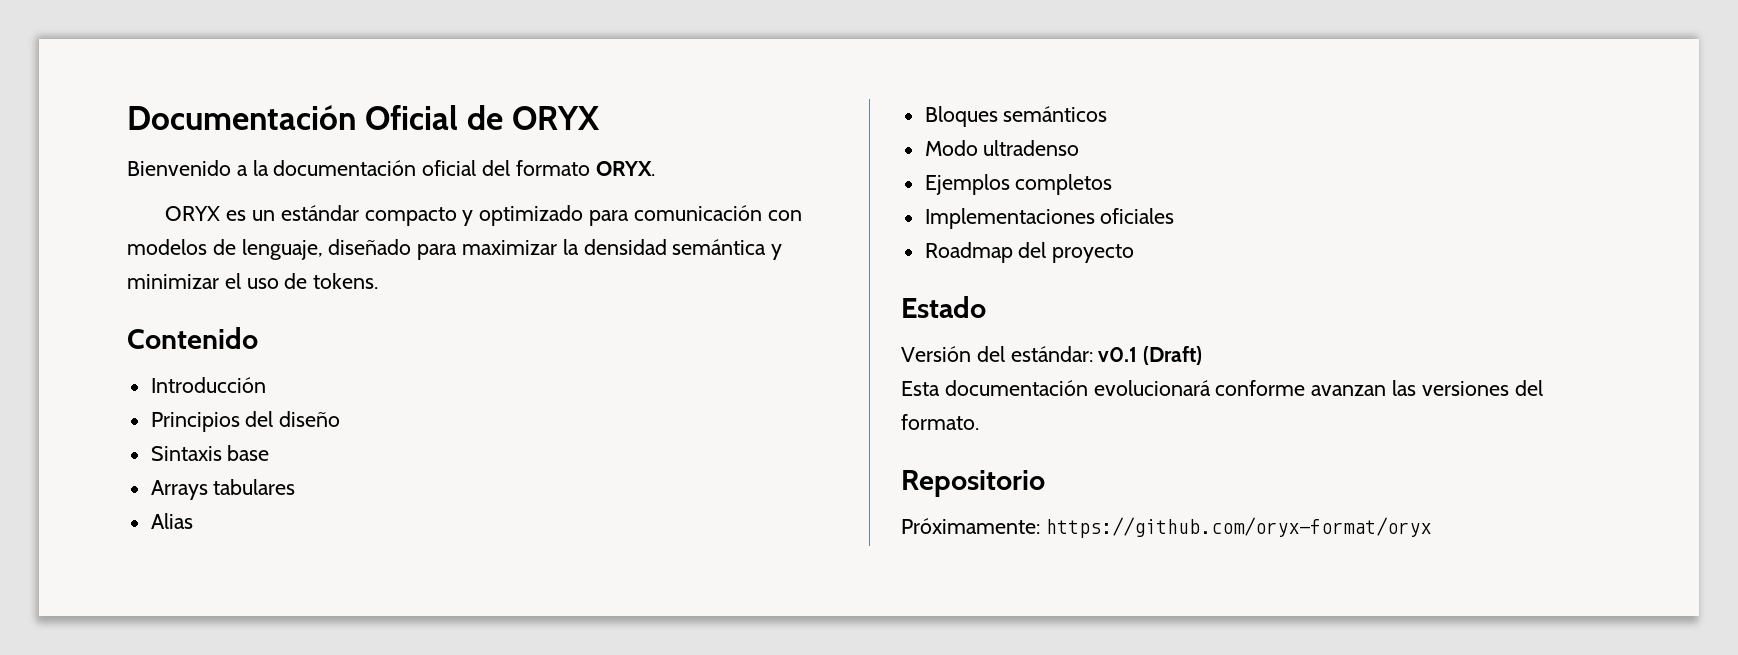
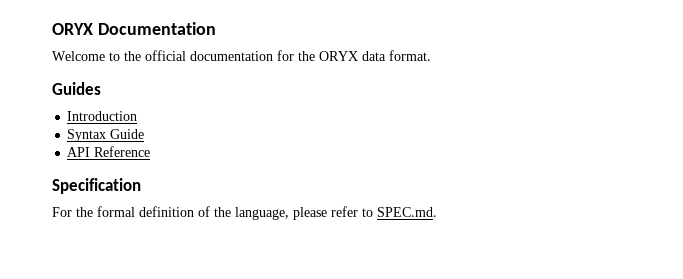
[127,105,601,130] [127,160,655,176] [165,205,802,226] [127,239,783,260] [127,273,379,289] [127,327,258,349] [150,377,266,393] [150,411,341,432] [150,445,270,461] [150,479,296,500] [150,513,193,529] [924,106,1108,127] [924,140,1080,156] [924,174,1113,195] [924,208,1175,229] [924,242,1135,263] [901,296,986,318] [901,346,1203,365] [901,380,1543,396] [901,414,979,430] [901,470,1045,497] [901,517,1431,538] Documentación Oficial de ORYX // Bienvenido a la documentación oficial del formato ORYX. // ORYX es un estándar compacto y optimizado para comunicación con modelos de lenguaje, diseñado para maximizar la densidad semántica y minimizar el uso de tokens. // Contenido // Introducción // Principios del diseño // Sintaxis base // Arrays tabulares // Alias // Bloques semánticos // Modo ultradenso // Ejemplos completos // Implementaciones oficiales // Roadmap del proyecto // Estado // Versión del estándar: v0.1 (Draft) // Esta documentación evolucionará conforme avanzan las versiones del formato. // Repositorio // Próximamente: https://github.com/oryx-format/oryx -> [52,22,216,35] [52,50,431,61] [52,82,101,95] [67,111,138,121] [67,129,145,142] [67,146,151,157] [52,178,141,194] [52,206,437,220] ORYX Documentation // Welcome to the official documentation for the ORYX data format. // Guides // Introduction // Syntax Guide // API Reference // Specification // For the formal definition of the language, please refer to SPEC.md.

